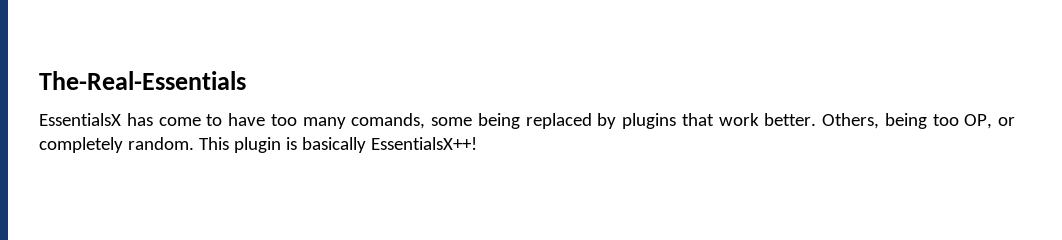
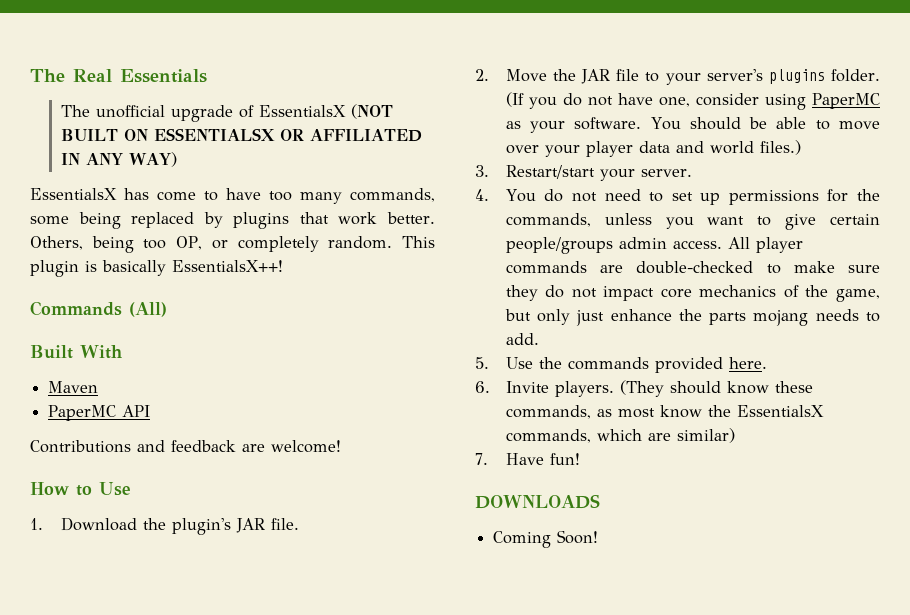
[39,71,246,90] The-Real-Essentials -> [30,69,207,83] [60,104,393,122] [60,128,422,142] [60,152,177,167] The Real Essentials // The unofficial upgrade of EssentialsX (NOT BUILT ON ESSENTIALSX OR AFFILIATED IN ANY WAY)
[351,113,426,129] comands, -> [350,188,435,202] commands,
(477, 143) none -> [30,301,167,317] [30,345,122,359] [48,381,99,393] [48,405,151,421] [30,440,341,453] [30,482,131,496] [30,517,299,535] [475,69,881,85] [505,92,880,110] [505,117,881,133] [505,140,801,157] [475,165,692,181] [475,189,880,205] [505,213,880,230] [505,237,803,254] [505,261,880,274] [505,285,880,302] [504,309,880,326] [505,333,539,345] [475,357,767,373] [475,380,813,397] [505,405,824,419] [505,428,735,443] [475,453,580,465] [475,494,600,509] [493,530,599,548] // Commands (All) // Built With // Maven // PaperMC API // Contributions and feedback are welcome! // How to Use // 1. Download the plugin's JAR file. // 2. Move the JAR file to your server's plugins folder. (If you do not have one, consider using PaperMC as your software. You should be able to move over your player data and world files.) // 3. Restart/start your server. // 4. You do not need to set up permissions for the commands, unless you want to give certain people/groups admin access. All player commands are double-checked to make sure they do not impact core mechanics of the game, but only just enhance the parts mojang needs to add. // 5. Use the commands provided here. // 6. Invite players. (They should know these commands, as most know the EssentialsX commands, which are similar) // 7. Have fun! // DOWNLOADS // Coming Soon!

